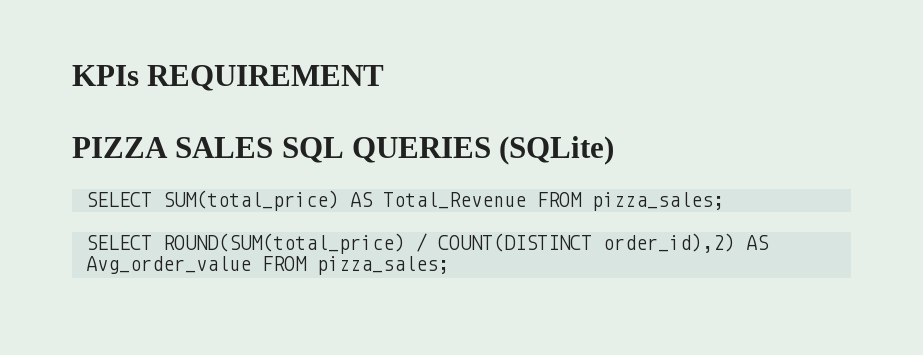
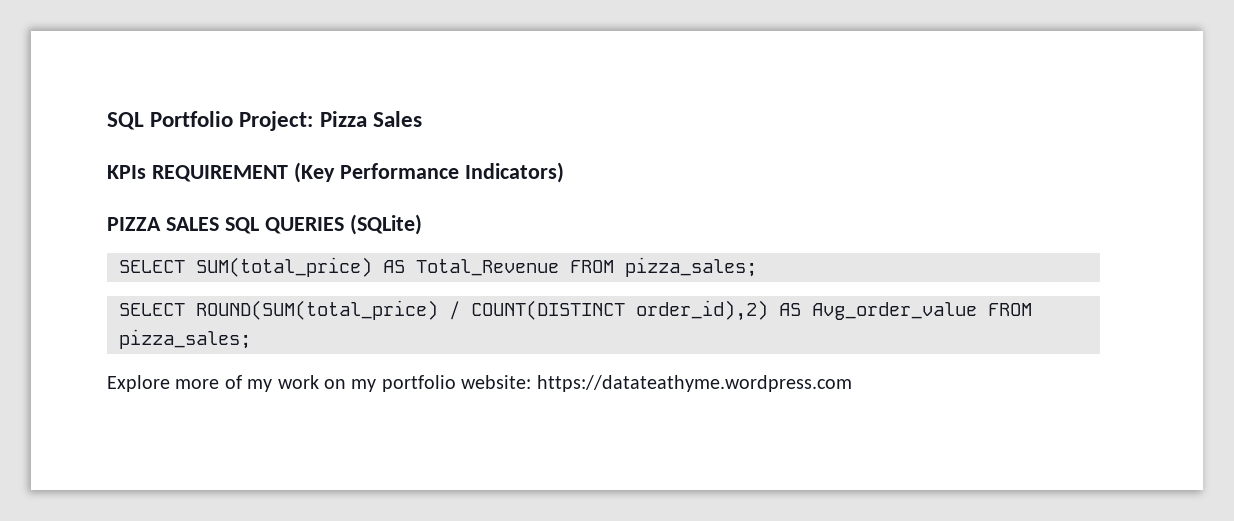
(72, 75) none -> [107,111,422,131] SQL Portfolio Project: Pizza Sales //
(385, 78) none -> [293,162,564,183] (Key Performance Indicators)
(449, 265) none -> [107,375,852,392] // Explore more of my work on my portfolio website: https://datateathyme.wordpress.com

